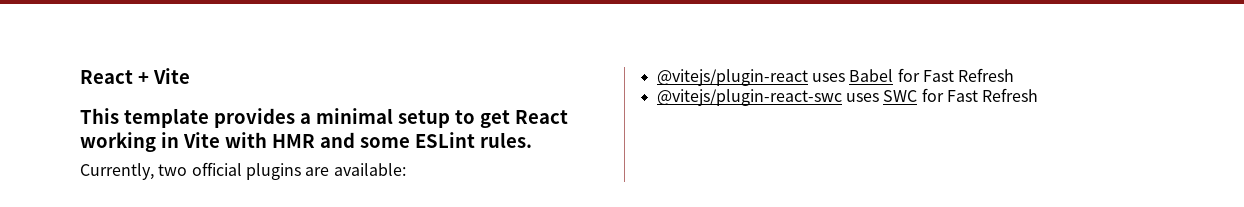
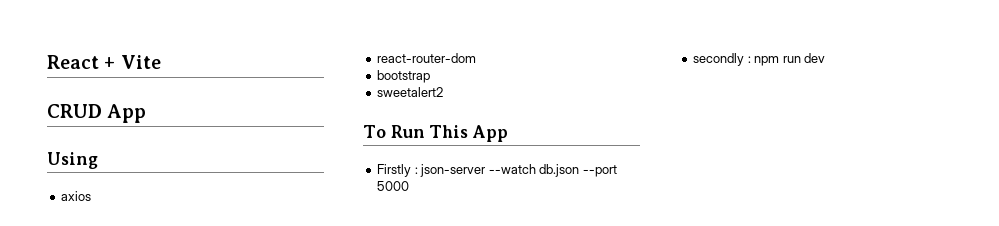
[80,108,568,128] [80,132,532,152] [80,162,406,180] [656,68,1015,86] [656,88,1039,106] This template provides a minimal setup to get React working in Vite with HMR and some ESLint rules. // Currently, two official plugins are available: // @vitejs/plugin-react uses Babel for Fast Refresh // @vitejs/plugin-react-swc uses SWC for Fast Refresh -> [47,104,147,123] [47,152,98,169] [61,191,92,201] [377,53,477,63] [377,70,431,83] [377,87,444,97] [363,125,509,142] [377,164,617,177] [377,181,410,191] [693,53,826,66] CRUD App // Using // axios // react-router-dom // bootstrap // sweetalert2 // To Run This App // Firstly : json-server --watch db.json --port 5000 // secondly : npm run dev

